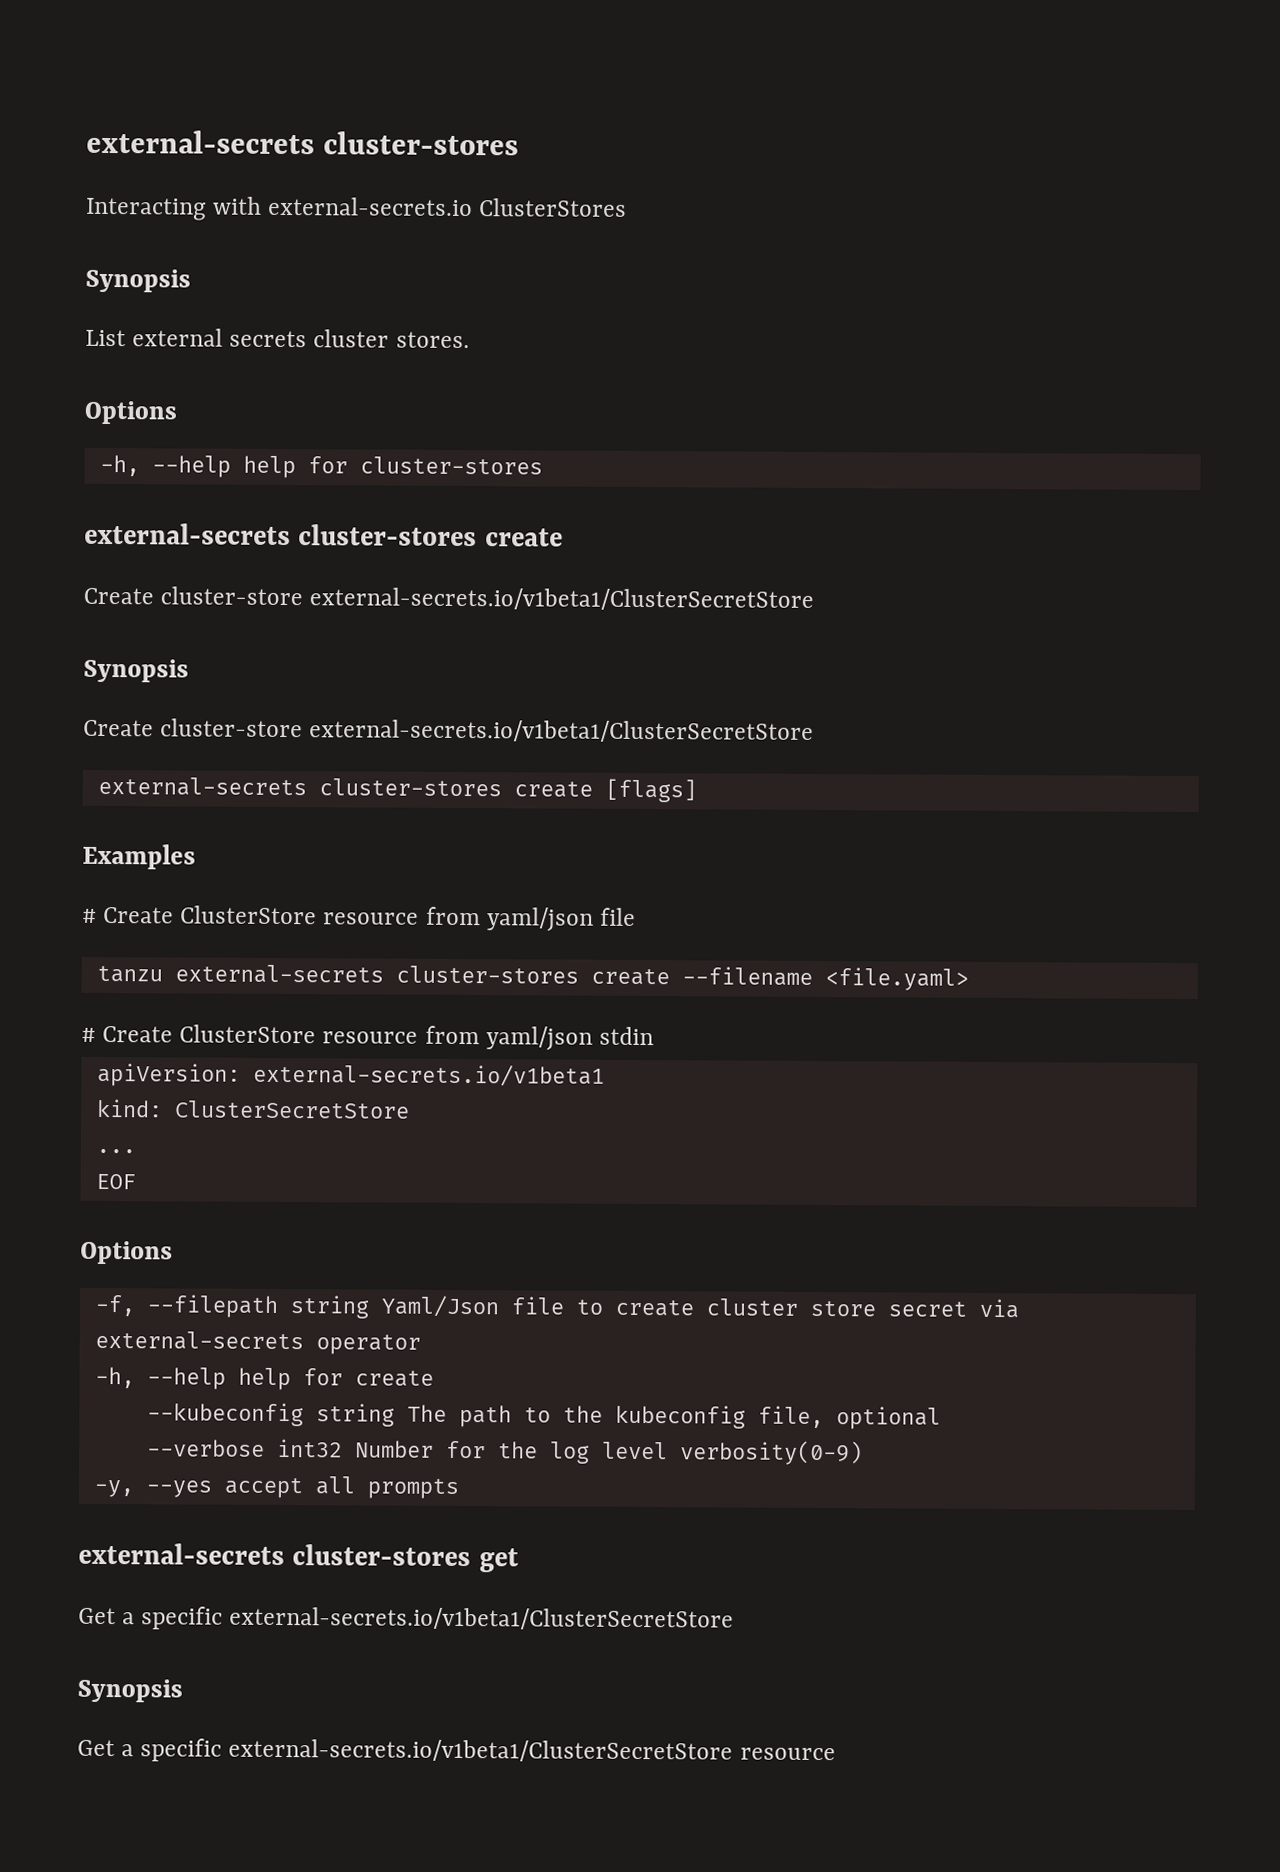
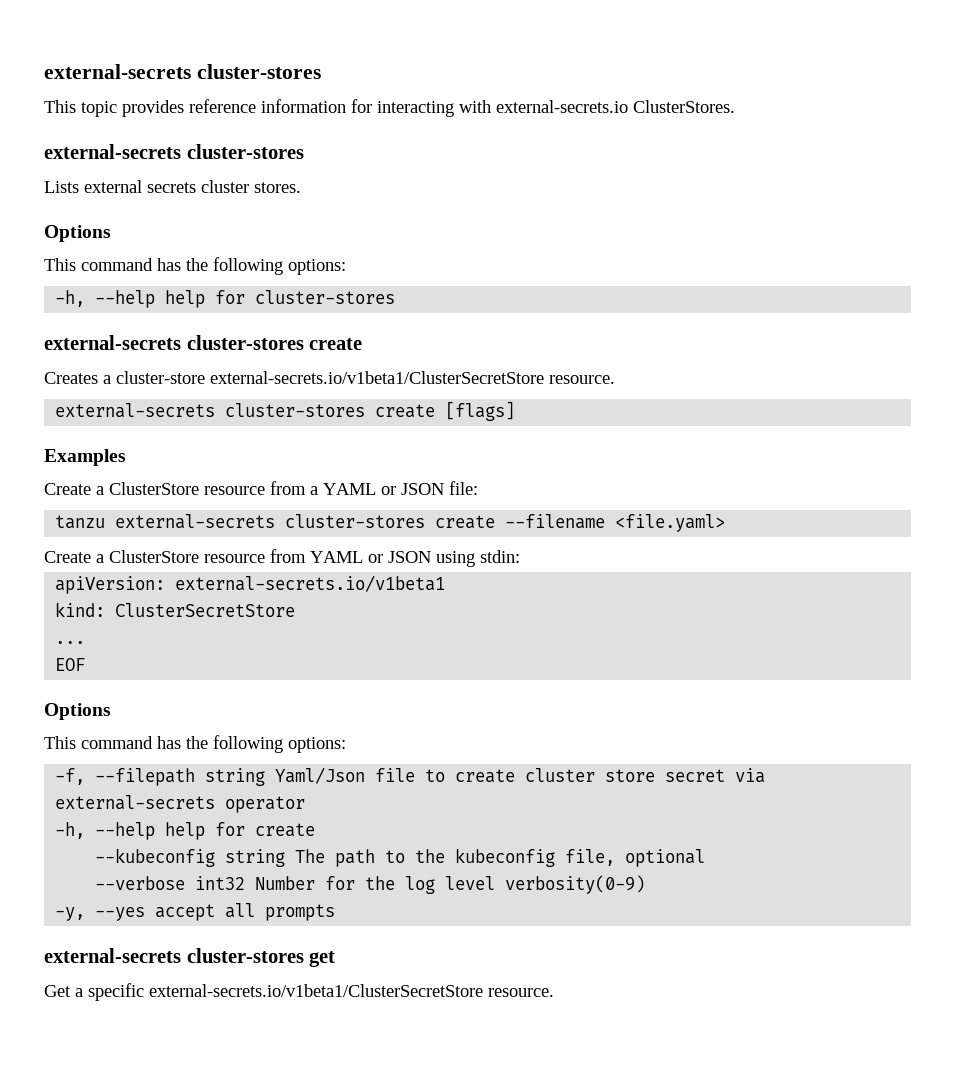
[86,129,520,156] [85,196,628,221] [85,268,191,293] [85,329,126,347] external-secrets cluster-stores // Interacting with external-secrets.io ClusterStores // Synopsis // List -> [44,64,321,79] [44,99,735,117] [44,144,304,159] [44,181,79,193] external-secrets cluster-stores // This topic provides reference information for interacting with external-secrets.io ClusterStores. // external-secrets cluster-stores // Lists
(177, 412) none -> [44,257,346,275] // This command has the following options:
[83,586,815,611] [83,658,189,683] [83,718,815,743] Create cluster-store external-secrets.io/v1beta1/ClusterSecretStore // Synopsis // Create cluster-store external-secrets.io/v1beta1/ClusterSecretStore -> [44,371,615,384] Creates a cluster-store external-secrets.io/v1beta1/ClusterSecretStore resource.
[82,905,636,932] # Create ClusterStore resource from yaml/json file -> [44,481,478,495] Create a ClusterStore resource from a YAML or JSON file:
[81,1024,654,1051] # Create ClusterStore resource from yaml/json stdin -> [44,549,520,567] Create a ClusterStore resource from YAML or JSON using stdin:
(173, 1252) none -> [44,735,346,753] // This command has the following options:
[77,1678,183,1703] [77,1738,836,1763] // Synopsis // Get a specific external-secrets.io/v1beta1/ClusterSecretStore resource -> [488,988,554,997] resource.

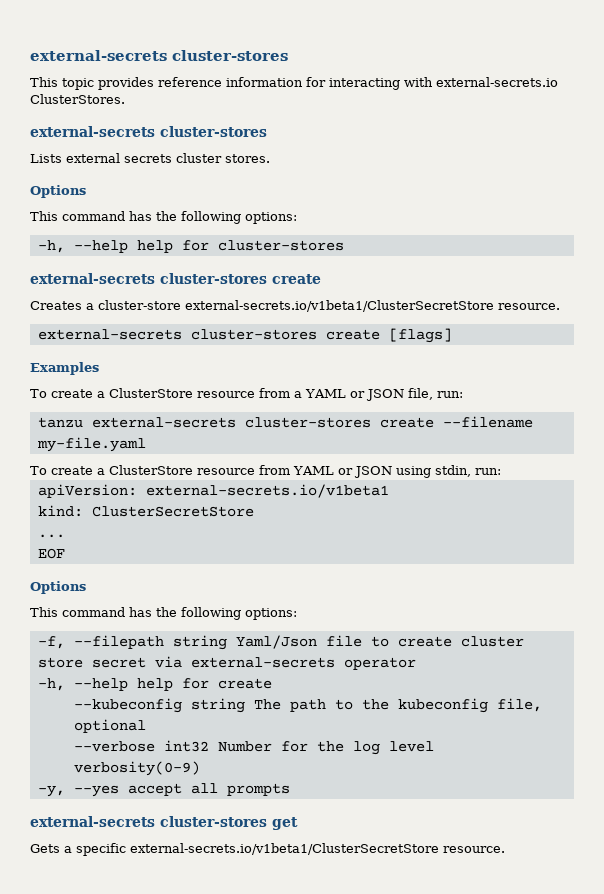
[44,483,91,495] Create -> [30,389,93,398] To create
[449,481,478,495] file: -> [408,388,463,400] file, run:
[615,514,726,532] [44,551,91,563] <file.yaml> // Create -> [36,437,146,452] [30,466,93,475] my-file.yaml // To create
[480,550,520,563] stdin: -> [435,465,501,477] stdin, run:
[44,985,71,997] Get -> [30,844,60,853] Gets

